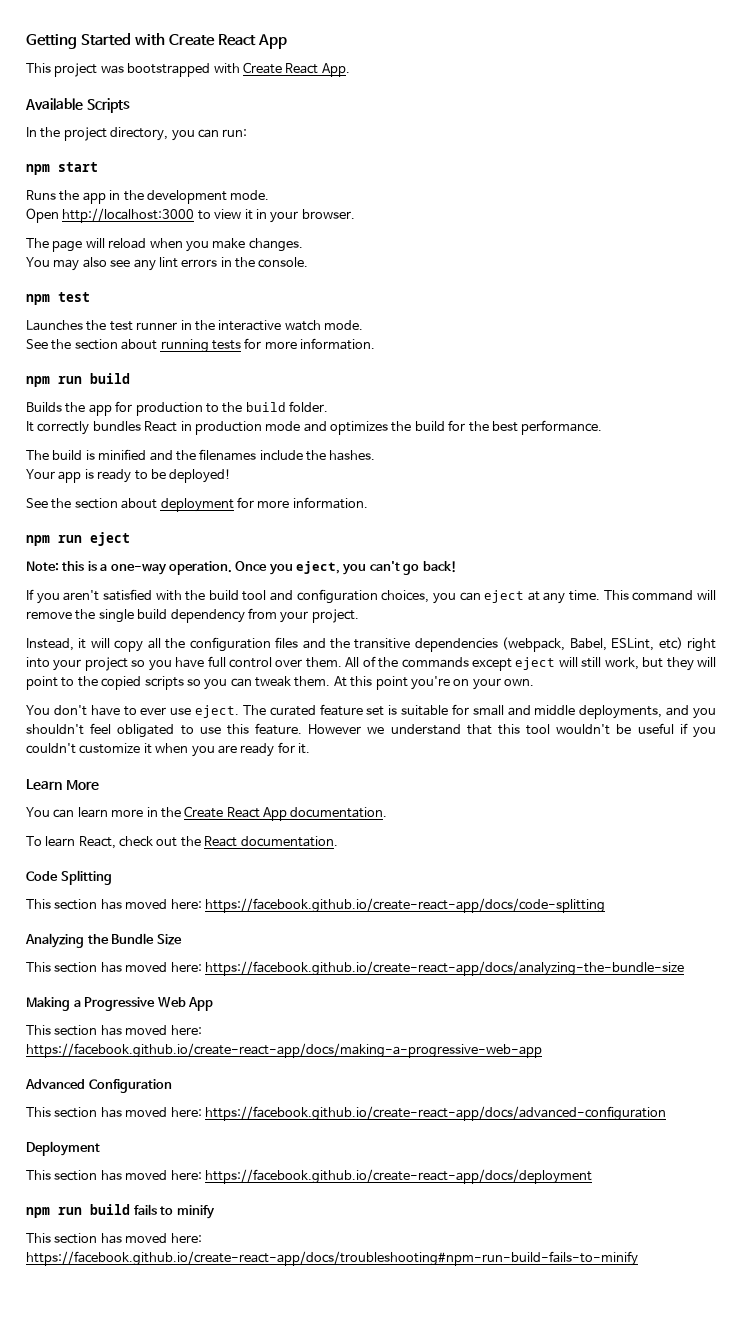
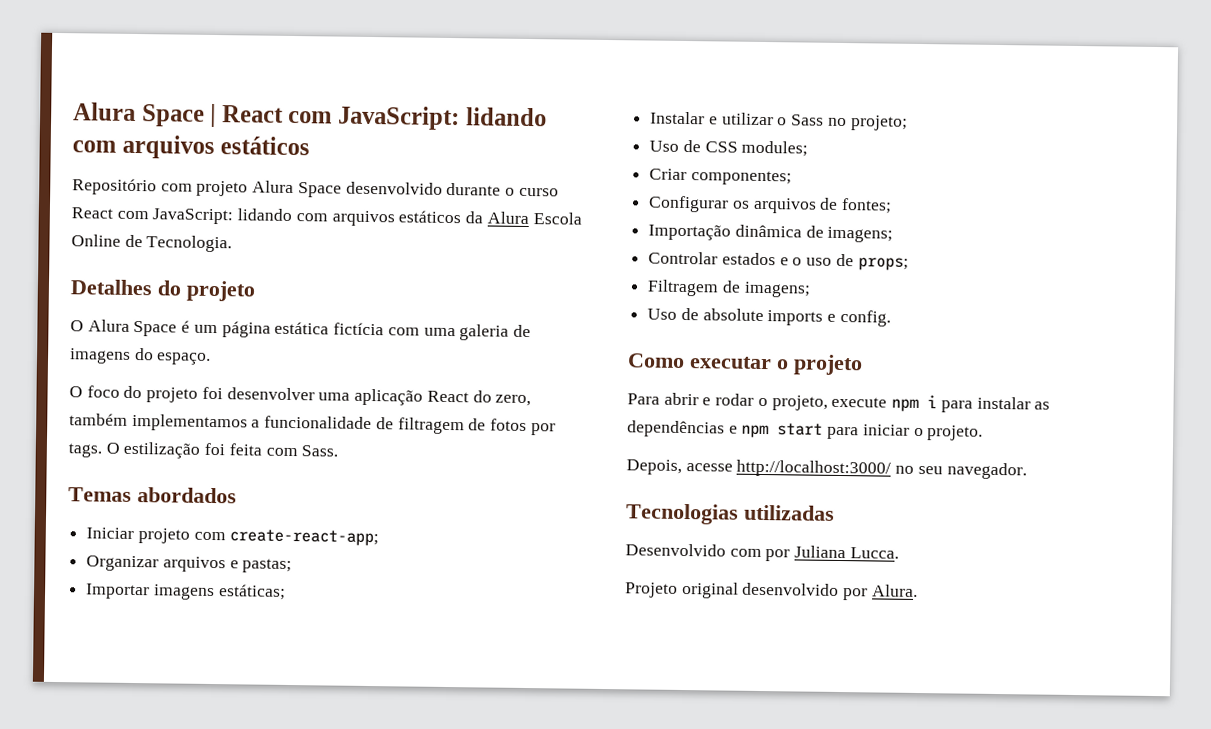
[26,33,287,49] [26,62,350,77] [25,98,130,113] [26,127,248,141] [26,162,98,175] [26,190,270,204] [26,208,355,223] [26,238,303,252] [26,257,309,271] [26,292,90,305] [26,320,363,331] [26,338,375,353] [26,373,130,387] [26,401,328,416] [26,420,603,435] [26,449,376,461] [26,469,232,483] [26,497,368,512] [26,532,130,546] [26,561,457,575] [26,589,717,604] [26,608,359,623] [26,637,716,652] [26,656,717,671] [26,676,534,690] [26,704,717,719] [26,723,716,738] [26,742,310,757] [26,779,99,790] [26,806,388,821] [26,836,338,849] [26,870,112,885] [26,898,605,913] [25,933,182,948] [26,961,684,976] [26,997,214,1011] [26,1025,202,1036] [26,1043,542,1058] [25,1079,172,1093] [26,1106,666,1121] [26,1141,100,1156] [26,1169,592,1184] [26,1204,215,1219] [26,1233,202,1244] [26,1251,638,1266] Getting Started with Create React App // This project was bootstrapped with Create React App. // Available Scripts // In the project directory, you can run: // npm start // Runs the app in the development mode. // Open http://localhost:3000 to view it in your browser. // The page will reload when you make changes. // You may also see any lint errors in the console. // npm test // Launches the test runner in the interactive watch mode. // See the section about running tests for more information. // npm run build // Builds the app for production to the build folder. // It correctly bundles React in production mode and optimizes the build for the best performance. // The build is minified and the filenames include the hashes. // Your app is ready to be deployed! // See the section about deployment for more information. // npm run eject // Note: this is a one-way operation. Once you eject, you can't go back! // If you aren't satisfied with the build tool and configuration choices, you can eject at any time. This command will remove the single build dependency from your project. // Instead, it will copy all the configuration files and the transitive dependencies (webpack, Babel, ESLint, etc) right into your project so you have full control over them. All of the commands except eject will still work, but they will point to the copied scripts so you can tweak them. At this point you're on your own. // You don't have to ever use eject. The curated feature set is suitable for small and middle deployments, and you shouldn't feel obligated to use this feature. However we understand that this tool wouldn't be useful if you couldn't customize it when you are ready for it. // Learn More // You can learn more in the Create React App documentation. // To learn React, check out the React documentation. // Code Splitting // This section has moved here: https://facebook.github.io/create-react-app/docs/code-splitting // Analyzing the Bundle Size // This section has moved here: https://facebook.github.io/create-react-app/docs/analyzing-the-bundle-size // Making a Progressive Web App // This section has moved here: https://facebook.github.io/create-react-app/docs/making-a-progressive-web-app // Advanced Configuration // This section has moved here: https://facebook.github.io/create-react-app/docs/advanced-configuration // Deployment // This section has moved here: https://facebook.github.io/create-react-app/docs/deployment // npm run build fails to minify // This section has moved here: https://facebook.github.io/create-react-app/docs/troubleshooting#npm-run-build-fails-to-minify -> [73,102,547,131] [72,134,311,160] [72,178,559,198] [71,207,582,227] [71,234,233,253] [70,279,256,302] [70,319,531,341] [69,347,212,365] [69,385,532,407] [69,413,556,436] [68,441,339,459] [68,487,237,504] [86,527,380,547] [86,555,293,574] [85,583,286,601] [650,111,908,131] [649,139,809,157] [649,168,792,186] [648,195,893,214] [648,224,894,243] [648,251,909,271] [647,279,811,298] [647,307,891,327] [627,353,863,376] [627,392,1051,413] [627,420,984,441] [626,459,1027,480] [625,503,835,525] [625,543,899,562] [625,581,918,601] Alura Space | React com JavaScript: lidando com arquivos estáticos // Repositório com projeto Alura Space desenvolvido durante o curso React com JavaScript: lidando com arquivos estáticos da Alura Escola Online de Tecnologia. // Detalhes do projeto // O Alura Space é um página estática fictícia com uma galeria de imagens do espaço. // O foco do projeto foi desenvolver uma aplicação React do zero, também implementamos a funcionalidade de filtragem de fotos por tags. O estilização foi feita com Sass. // Temas abordados // Iniciar projeto com create-react-app; // Organizar arquivos e pastas; // Importar imagens estáticas; // Instalar e utilizar o Sass no projeto; // Uso de CSS modules; // Criar componentes; // Configurar os arquivos de fontes; // Importação dinâmica de imagens; // Controlar estados e o uso de props; // Filtragem de imagens; // Uso de absolute imports e config. // Como executar o projeto // Para abrir e rodar o projeto, execute npm i para instalar as dependências e npm start para iniciar o projeto. // Depois, acesse http://localhost:3000/ no seu navegador. // Tecnologias utilizadas // Desenvolvido com por Juliana Lucca. // Projeto original desenvolvido por Alura.

